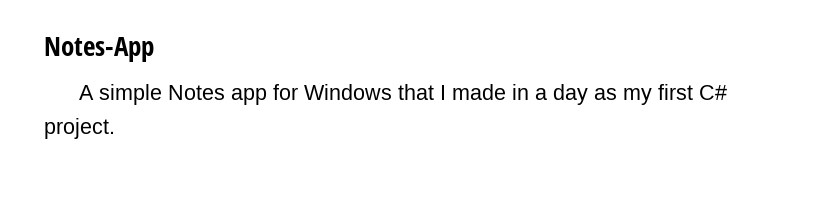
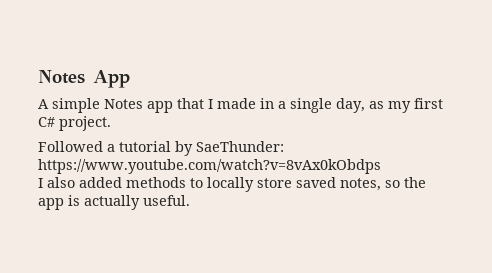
[44,37,154,62] Notes-App -> [38,70,130,88] Notes App
[272,84,392,100] for Windows -> (173, 107) none
[552,84,588,105] day -> [290,98,365,113] single day,
(115, 128) none -> [38,141,284,156] [38,159,381,174] [38,177,426,192] [38,195,190,210] // Followed a tutorial by SaeThunder: https://www.youtube.com/watch?v=8vAx0kObdps // I also added methods to locally store saved notes, so the app is actually useful.

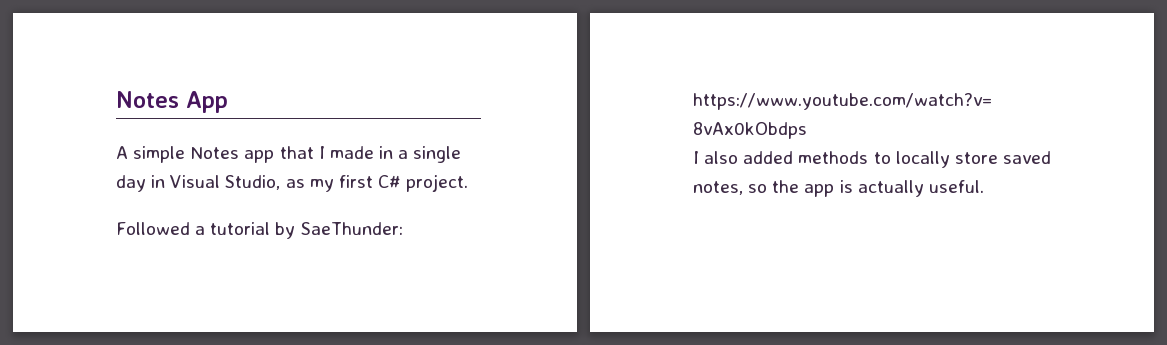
[336,98,365,113] day, -> [116,175,281,192] day in Visual Studio,

